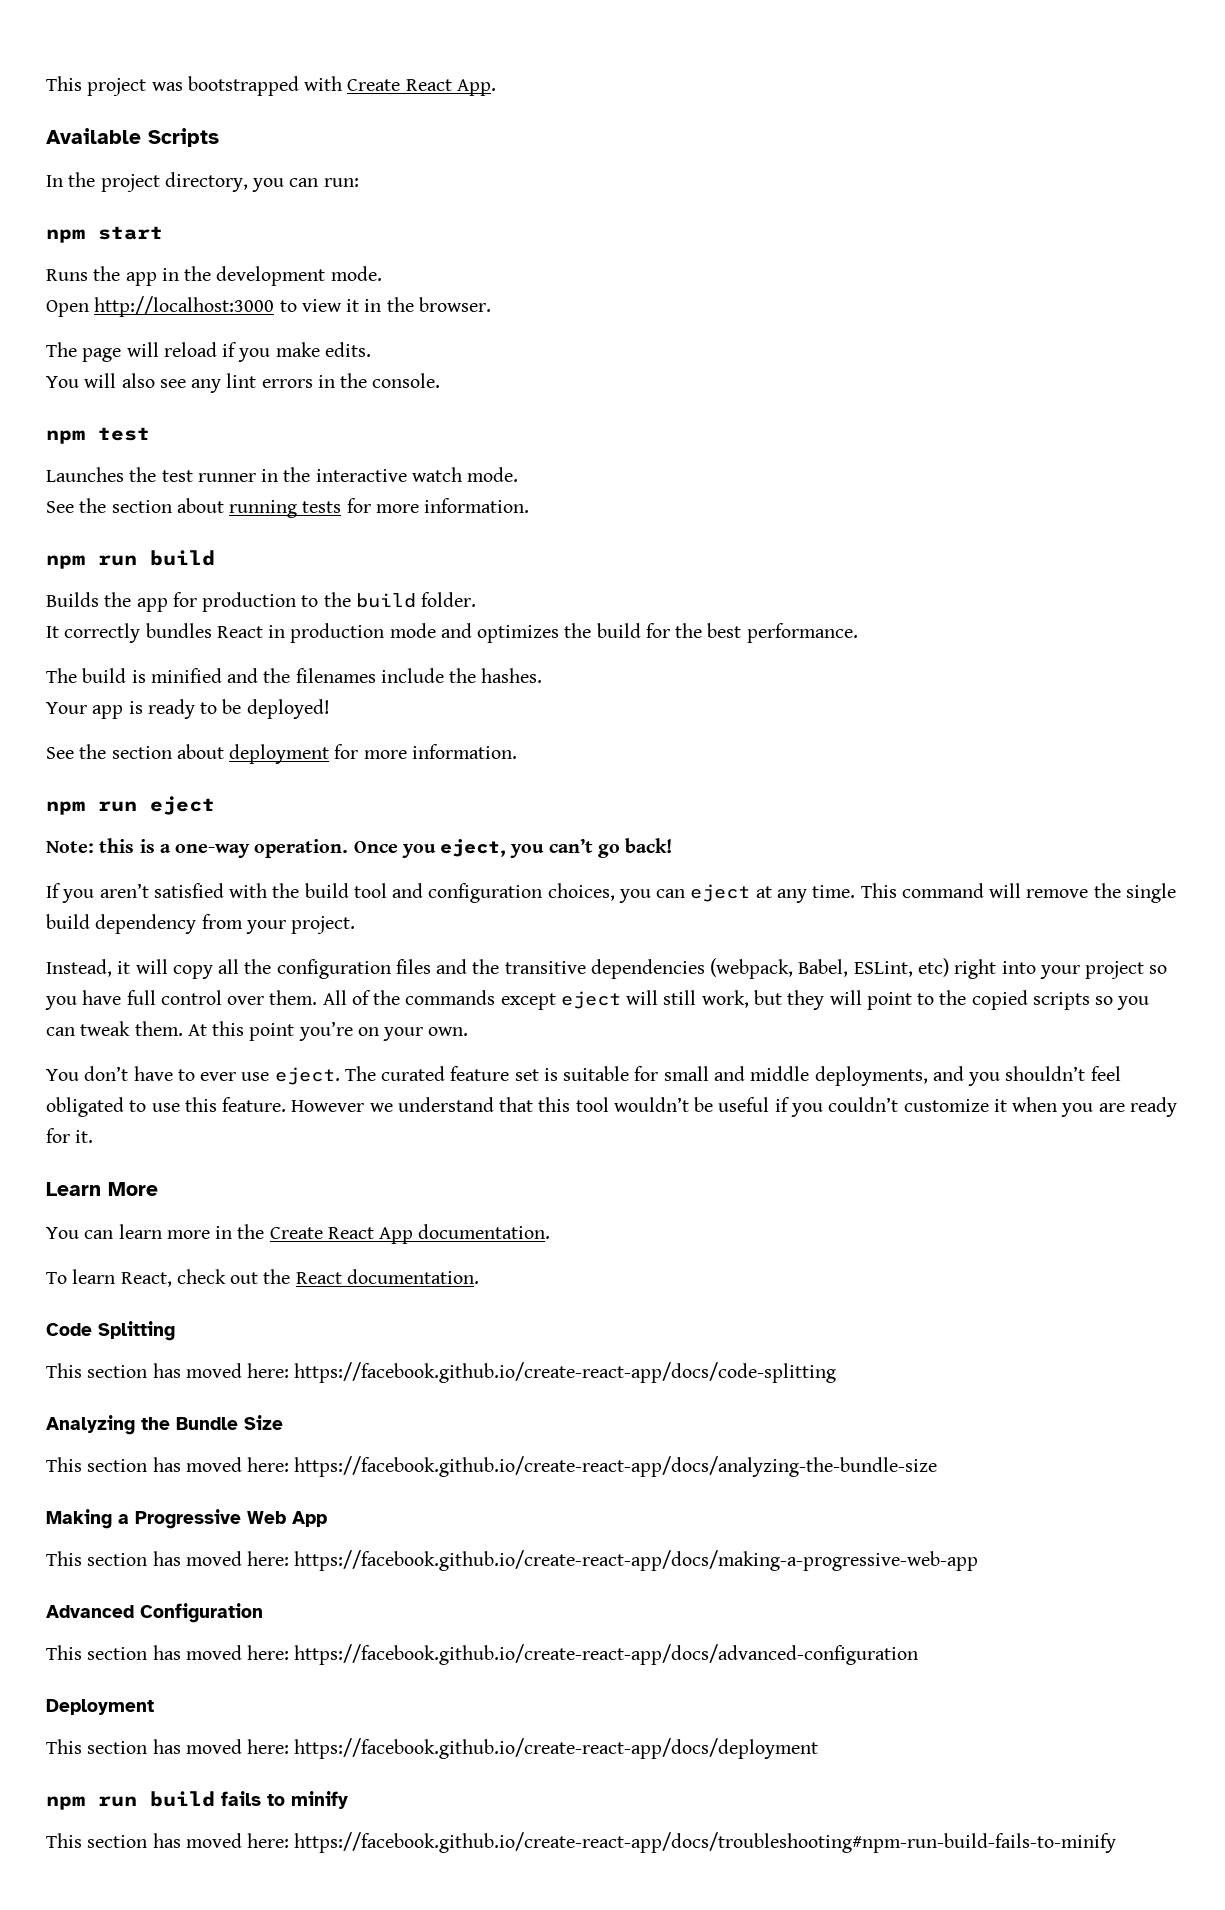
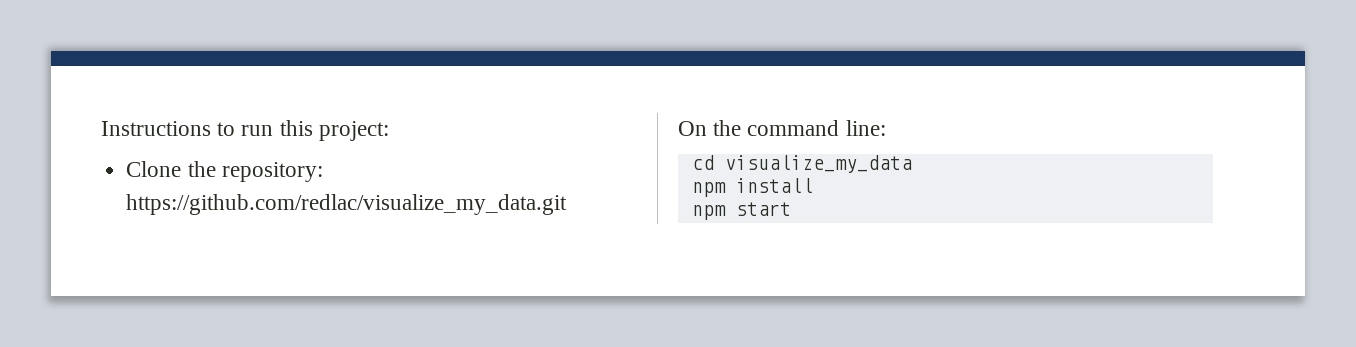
[46,76,496,96] [46,128,219,147] [46,172,359,192] [46,226,163,243] [46,266,382,286] [46,296,491,317] [46,342,371,362] [46,373,441,393] [46,427,150,444] [46,467,519,482] [46,498,530,518] [46,550,215,569] [46,592,477,612] [46,623,858,643] [46,668,543,683] [46,699,330,719] [46,744,517,764] [46,796,215,815] [46,838,673,858] [46,883,1176,903] [46,914,356,934] [46,958,1168,979] [45,990,1150,1010] [46,1021,469,1041] [46,1066,1121,1086] [46,1097,1177,1117] [46,1128,94,1143] [46,1182,158,1196] [46,1224,551,1244] [46,1269,479,1287] [46,1321,175,1341] [46,1362,837,1383] [46,1415,283,1435] [46,1456,938,1477] [46,1509,327,1529] [46,1550,979,1571] [46,1603,263,1623] [46,1644,919,1665] [46,1699,154,1715] [46,1738,819,1759] [46,1791,348,1810] [46,1832,1117,1853] This project was bootstrapped with Create React App. // Available Scripts // In the project directory, you can run: // npm start // Runs the app in the development mode. // Open http://localhost:3000 to view it in the browser. // The page will reload if you make edits. // You will also see any lint errors in the console. // npm test // Launches the test runner in the interactive watch mode. // See the section about running tests for more information. // npm run build // Builds the app for production to the build folder. // It correctly bundles React in production mode and optimizes the build for the best performance. // The build is minified and the filenames include the hashes. // Your app is ready to be deployed! // See the section about deployment for more information. // npm run eject // Note: this is a one-way operation. Once you eject, you can’t go back! // If you aren’t satisfied with the build tool and configuration choices, you can eject at any time. This command will remove the single build dependency from your project. // Instead, it will copy all the configuration files and the transitive dependencies (webpack, Babel, ESLint, etc) right into your project so you have full control over them. All of the commands except eject will still work, but they will point to the copied scripts so you can tweak them. At this point you’re on your own. // You don’t have to ever use eject. The curated feature set is suitable for small and middle deployments, and you shouldn’t feel obligated to use this feature. However we understand that this tool wouldn’t be useful if you couldn’t customize it when you are ready for it. // Learn More // You can learn more in the Create React App documentation. // To learn React, check out the React documentation. // Code Splitting // This section has moved here: https://facebook.github.io/create-react-app/docs/code-splitting // Analyzing the Bundle Size // This section has moved here: https://facebook.github.io/create-react-app/docs/analyzing-the-bundle-size // Making a Progressive Web App // This section has moved here: https://facebook.github.io/create-react-app/docs/making-a-progressive-web-app // Advanced Configuration // This section has moved here: https://facebook.github.io/create-react-app/docs/advanced-configuration // Deployment // This section has moved here: https://facebook.github.io/create-react-app/docs/deployment // npm run build fails to minify // This section has moved here: https://facebook.github.io/create-react-app/docs/troubleshooting#npm-run-build-fails-to-minify -> [101,120,389,141] [126,161,323,182] [126,194,568,215] [678,120,886,136] [691,155,912,173] [691,178,813,197] [691,202,791,220] Instructions to run this project: // Clone the repository: https://github.com/redlac/visualize_my_data.git // On the command line: // cd visualize_my_data // npm install // npm start

